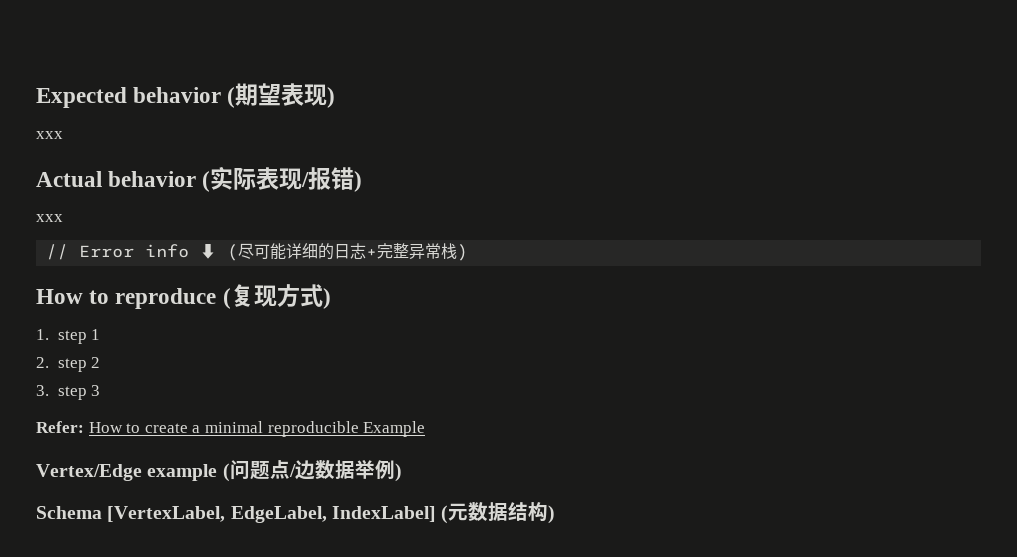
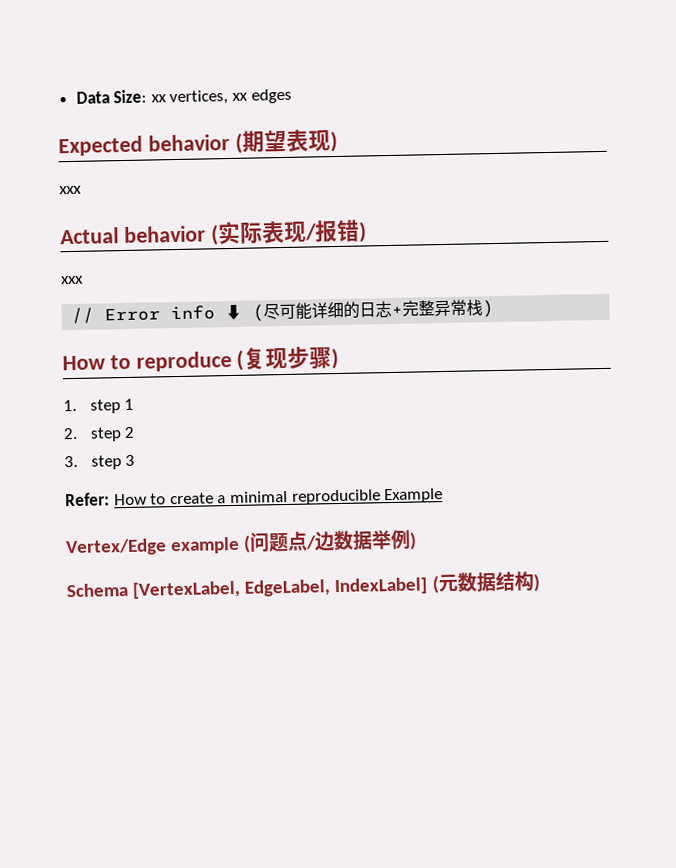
(36, 97) none -> [75,88,292,106] Data Size: xx vertices, xx edges //
[276,284,323,307] 方式 -> [287,346,333,369] 步骤

